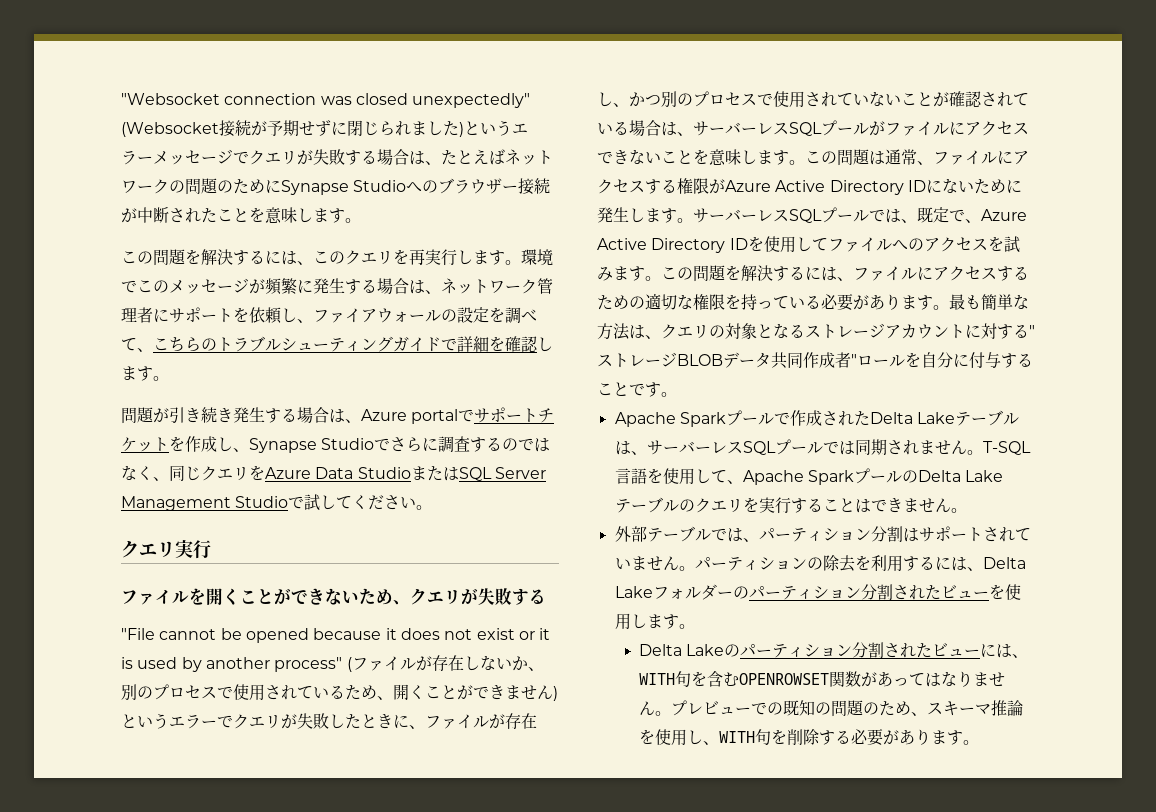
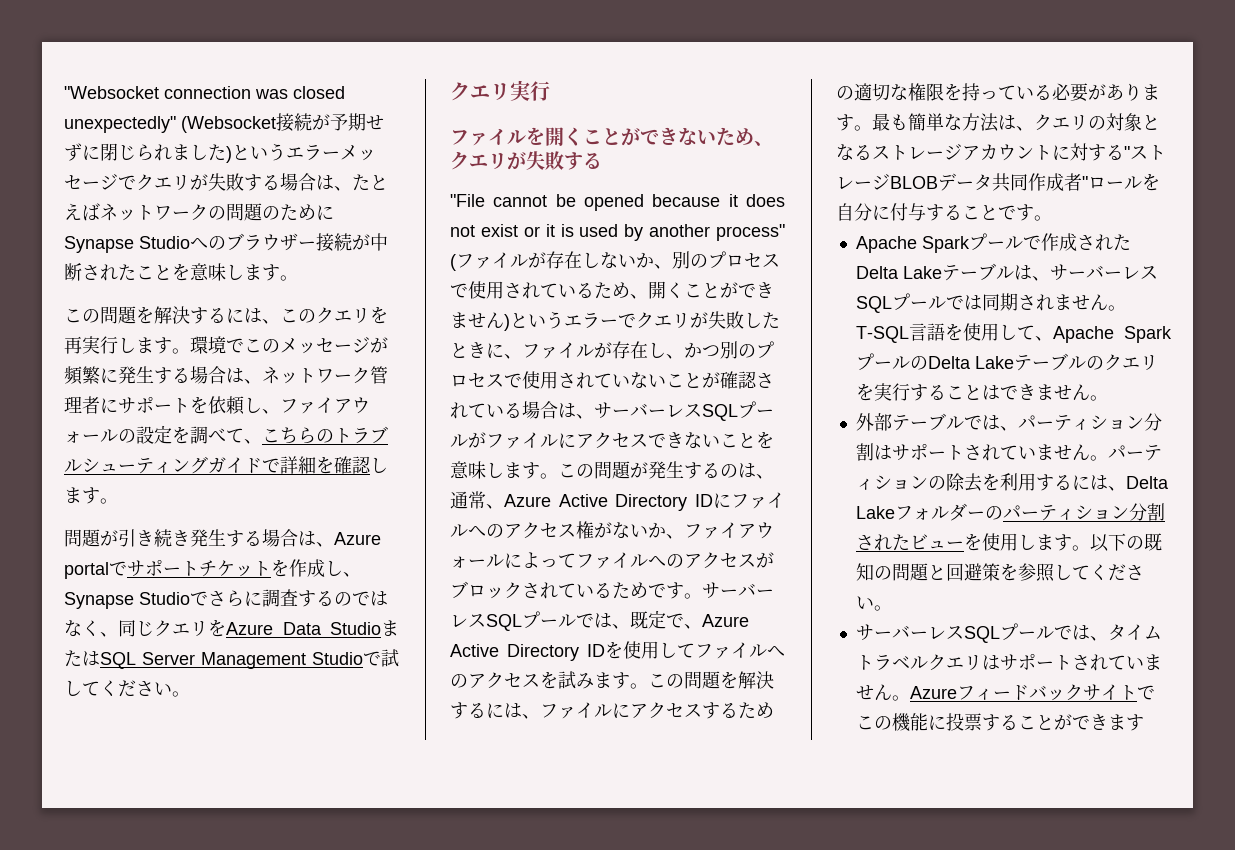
[869,149,1029,165] [597,178,725,194] は通常、ファイルにアクセスする権限が -> [630,461,774,479] [450,491,504,509] が発生するのは、通常、
[941,178,1022,194] [597,207,661,223] ないために発生しま -> [731,492,785,509] [450,521,774,539] [450,552,774,569] [450,581,666,599] ファイルへのアクセス権がないか、ファイアウォールによってファイルへのアクセスがブロックされているためで
[639,642,1029,658] [639,671,1006,687] [639,700,1024,717] [639,729,980,746] // Delta Lakeのパーティション分割されたビューには、WITH句を含むOPENROWSET関数があってはなりません。プレビューでの既知の問題のため、スキーマ推論を使用し、WITH句を削除する必要があります。 -> [1089,533,1162,552] [855,563,1144,582] [855,596,892,611] [855,623,1162,643] [855,654,1162,671] [855,684,1155,701] [855,713,1144,732] 以下の既知の問題と回避策を参照してください。 // サーバーレスSQLプールでは、タイムトラベルクエリはサポートされていません。Azureフィードバックサイトでこの機能に投票することができます

